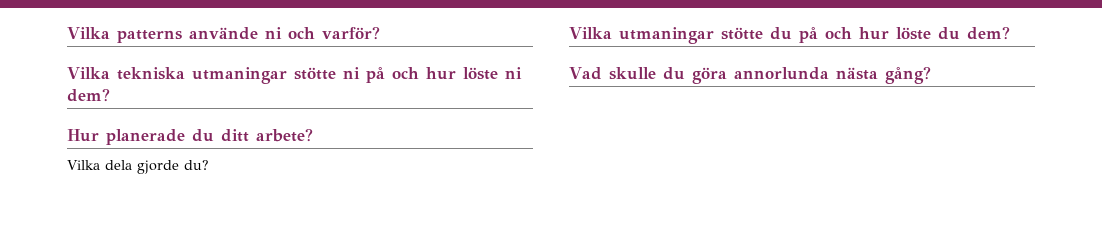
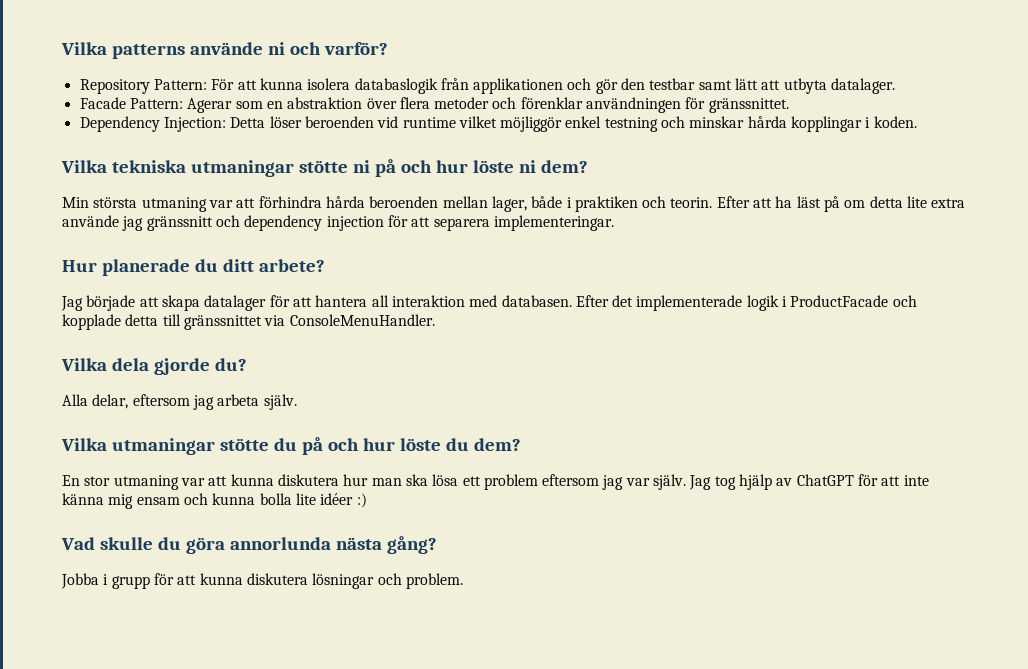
(380, 33) none -> [79,78,896,94] [79,97,789,113] [79,116,917,132] // Repository Pattern: För att kunna isolera databaslogik från applikationen och gör den testbar samt lätt att utbyta datalager. // Facade Pattern: Agerar som en abstraktion över flera metoder och förenklar användningen för gränssnittet. // Dependency Injection: Detta löser beroenden vid runtime vilket möjliggör enkel testning och minskar hårda kopplingar i koden.
(110, 95) none -> [62,196,966,212] [62,215,614,231] // Min största utmaning var att förhindra hårda beroenden mellan lager, både i praktiken och teorin. Efter att ha läst på om detta lite extra använde jag gränssnitt och dependency injection för att separera implementeringar.
[67,160,209,174] Vilka dela gjorde du? -> [61,295,917,311] [62,314,435,330] [61,358,247,375] [62,394,297,410] Jag började att skapa datalager för att hantera all interaktion med databasen. Efter det implementerade logik i ProductFacade och kopplade detta till gränssnittet via ConsoleMenuHandler. // Vilka dela gjorde du? // Alla delar, eftersom jag arbeta själv.
(1010, 33) none -> [62,474,929,490] [62,493,367,509] // En stor utmaning var att kunna diskutera hur man ska lösa ett problem eftersom jag var själv. Jag tog hjälp av ChatGPT för att inte känna mig ensam och kunna bolla lite idéer :)
(931, 75) none -> [61,573,463,589] // Jobba i grupp för att kunna diskutera lösningar och problem.

